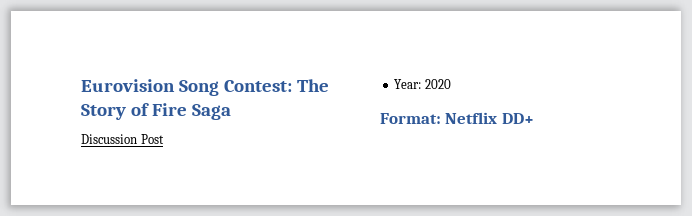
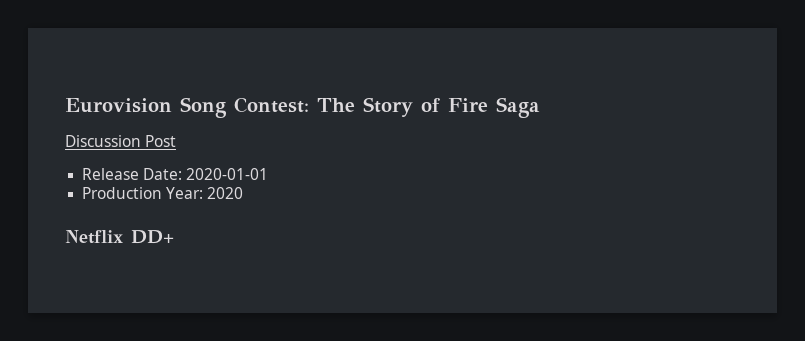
(164, 139) none -> [82,168,269,180] [82,187,163,199] Release Date: 2020-01-01 // Production
[380,113,441,124] Format: -> (244, 193) none

